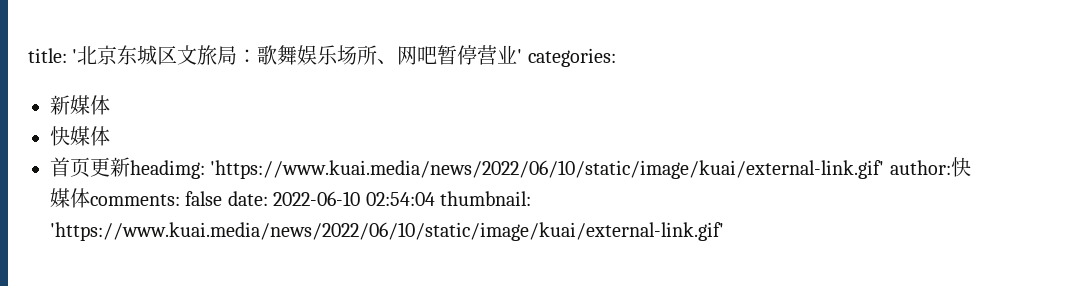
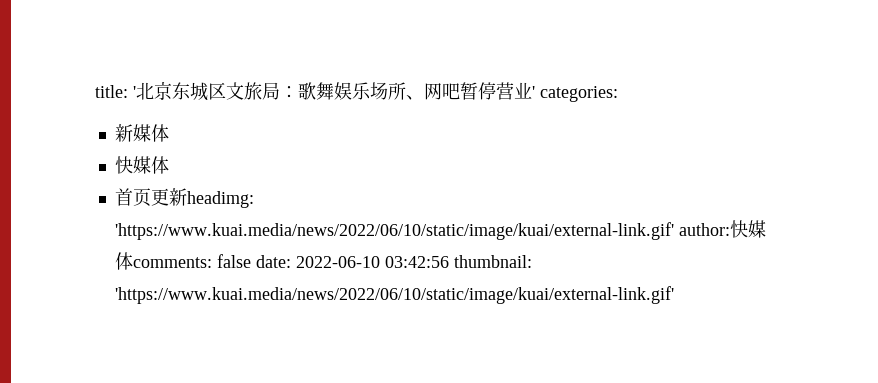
[365,192,435,206] 02:54:04 -> [384,256,449,268] 03:42:56

